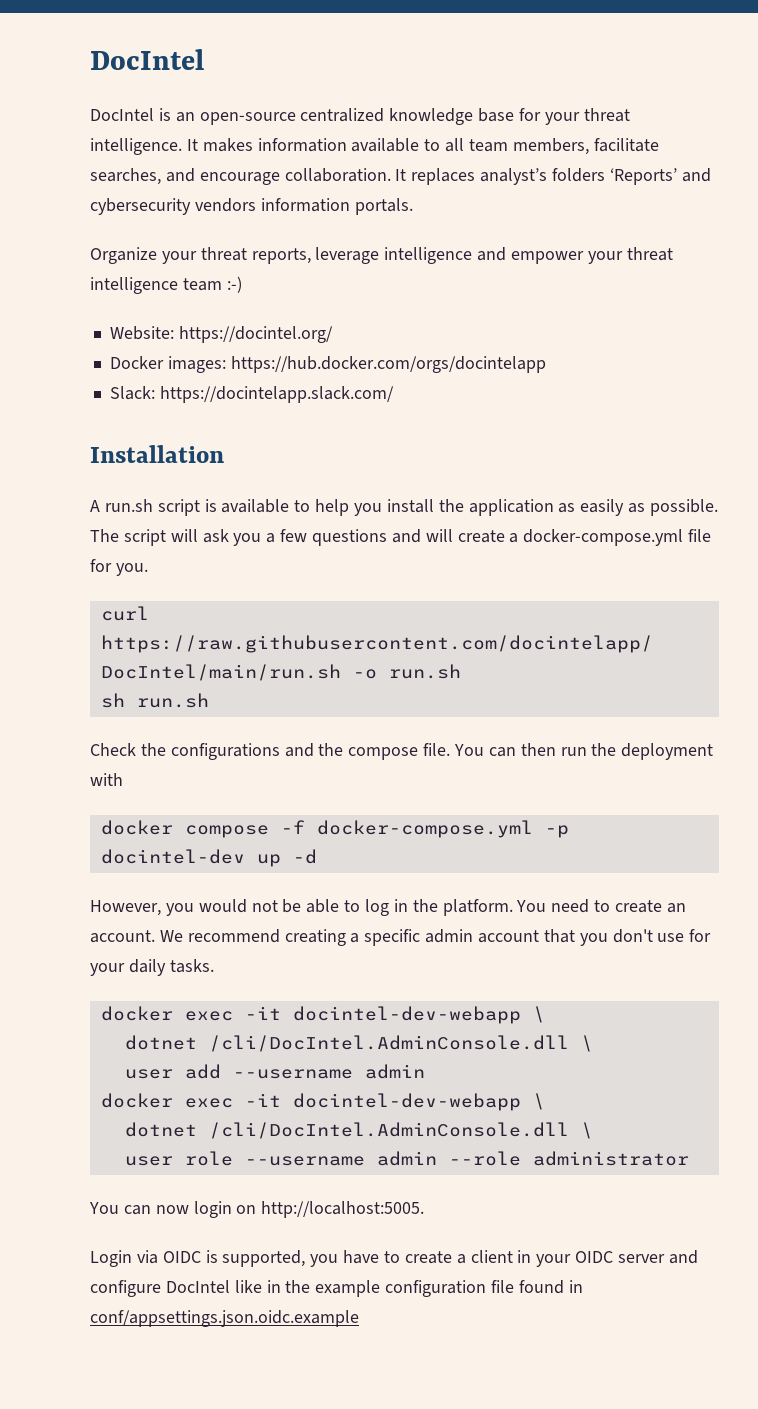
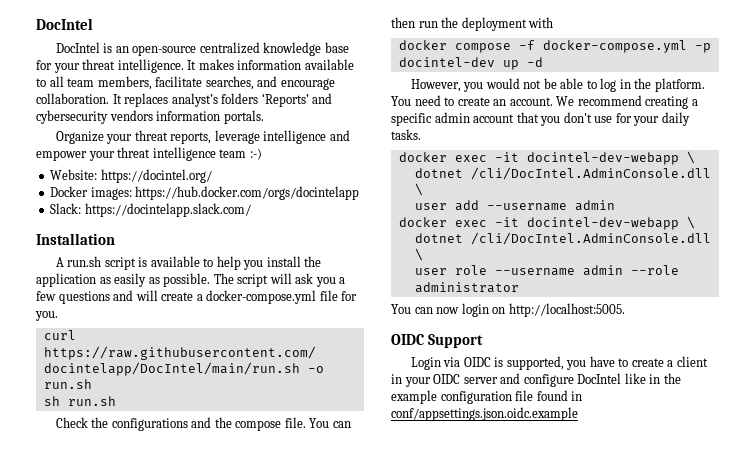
(425, 1209) none -> [391,334,483,348] // OIDC Support

